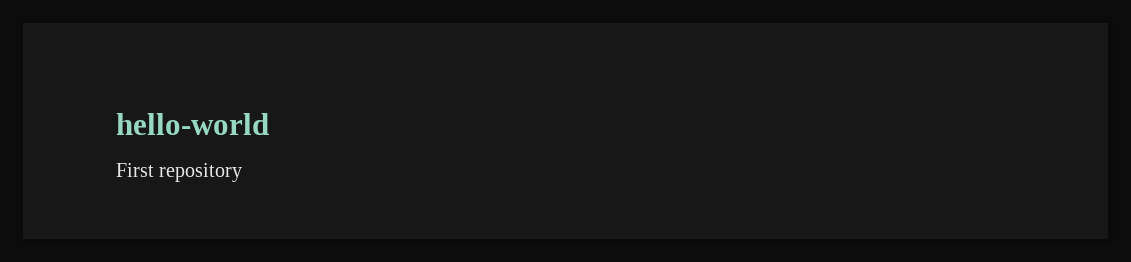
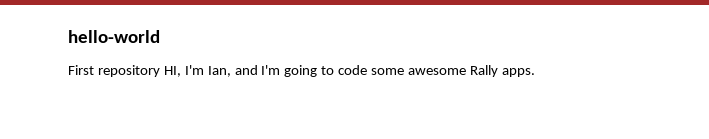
(243, 172) none -> [163,65,535,77] HI, I'm Ian, and I'm going to code some awesome Rally apps.

